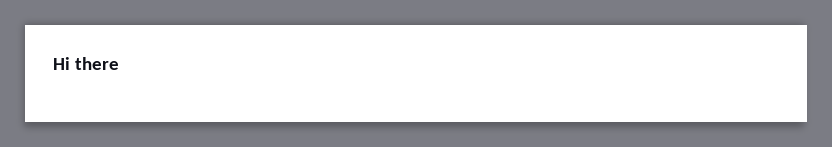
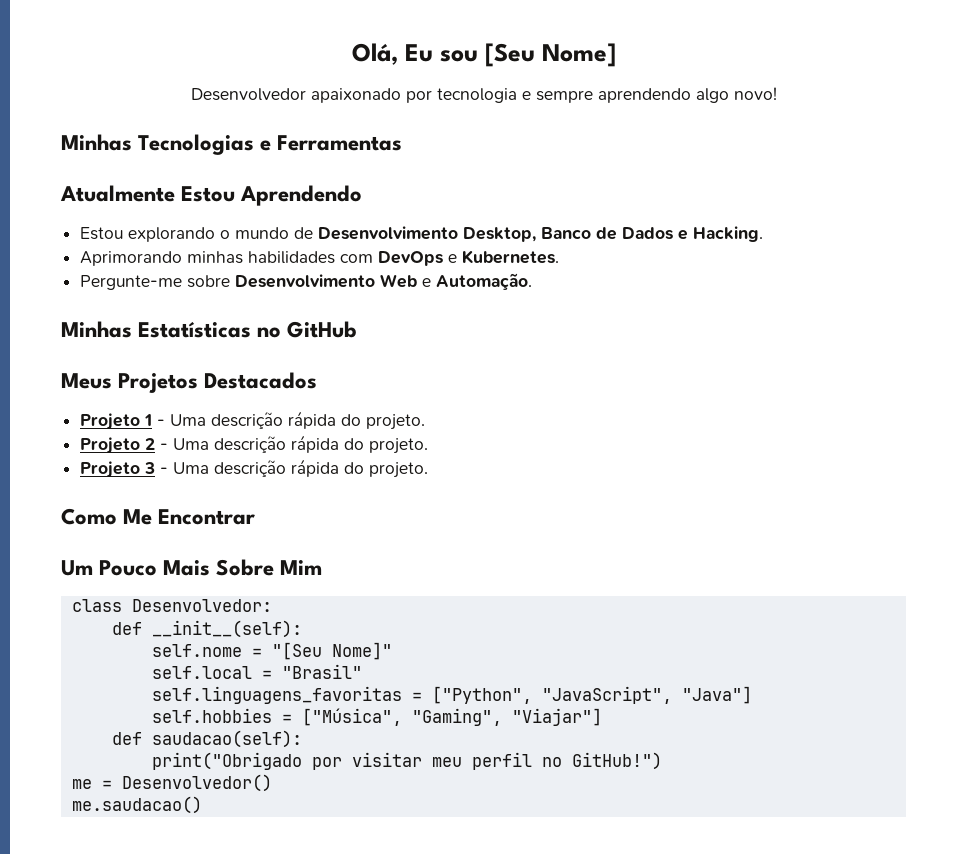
[53,57,120,70] Hi there -> [351,43,616,67] [190,87,777,103] [61,134,403,155] [60,185,363,206] [80,226,764,242] [80,250,560,266] [80,273,533,290] [61,321,358,338] [61,372,318,393] [80,411,426,430] [80,435,429,454] [80,459,429,478] [61,508,256,525] [61,559,323,576] [71,599,272,612] [111,620,302,638] [151,642,392,660] [151,664,362,679] [151,686,752,704] [151,708,602,726] [111,730,302,748] [151,752,662,770] [71,774,272,792] [71,796,202,814] Olá, Eu sou [Seu Nome] // Desenvolvedor apaixonado por tecnologia e sempre aprendendo algo novo! // Minhas Tecnologias e Ferramentas // Atualmente Estou Aprendendo // Estou explorando o mundo de Desenvolvimento Desktop, Banco de Dados e Hacking. // Aprimorando minhas habilidades com DevOps e Kubernetes. // Pergunte-me sobre Desenvolvimento Web e Automação. // Minhas Estatísticas no GitHub // Meus Projetos Destacados // Projeto 1 - Uma descrição rápida do projeto. // Projeto 2 - Uma descrição rápida do projeto. // Projeto 3 - Uma descrição rápida do projeto. // Como Me Encontrar // Um Pouco Mais Sobre Mim // class Desenvolvedor: // def __init__(self): // self.nome = "[Seu Nome]" // self.local = "Brasil" // self.linguagens_favoritas = ["Python", "JavaScript", "Java"] // self.hobbies = ["Música", "Gaming", "Viajar"] // def saudacao(self): // print("Obrigado por visitar meu perfil no GitHub!") // me = Desenvolvedor() // me.saudacao()

